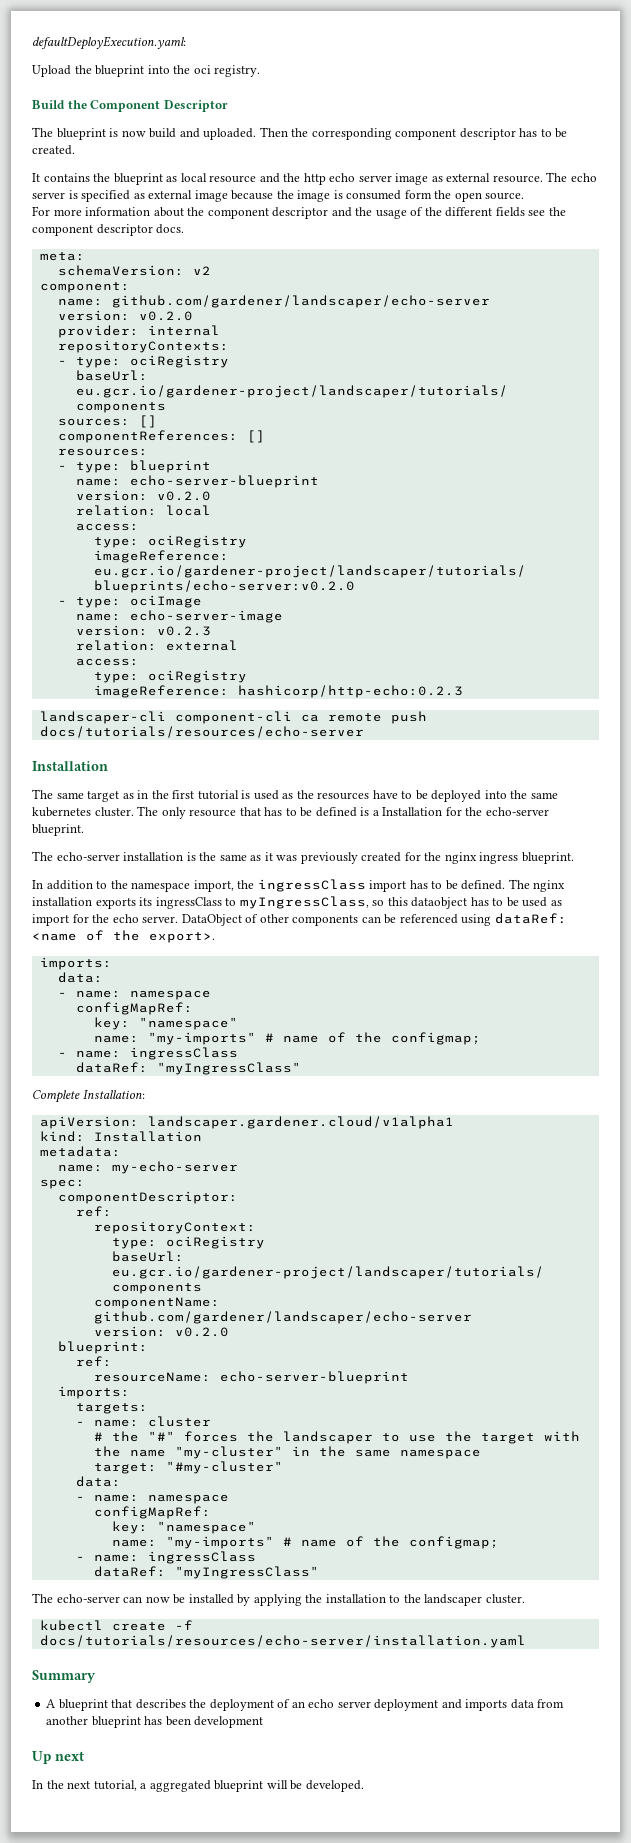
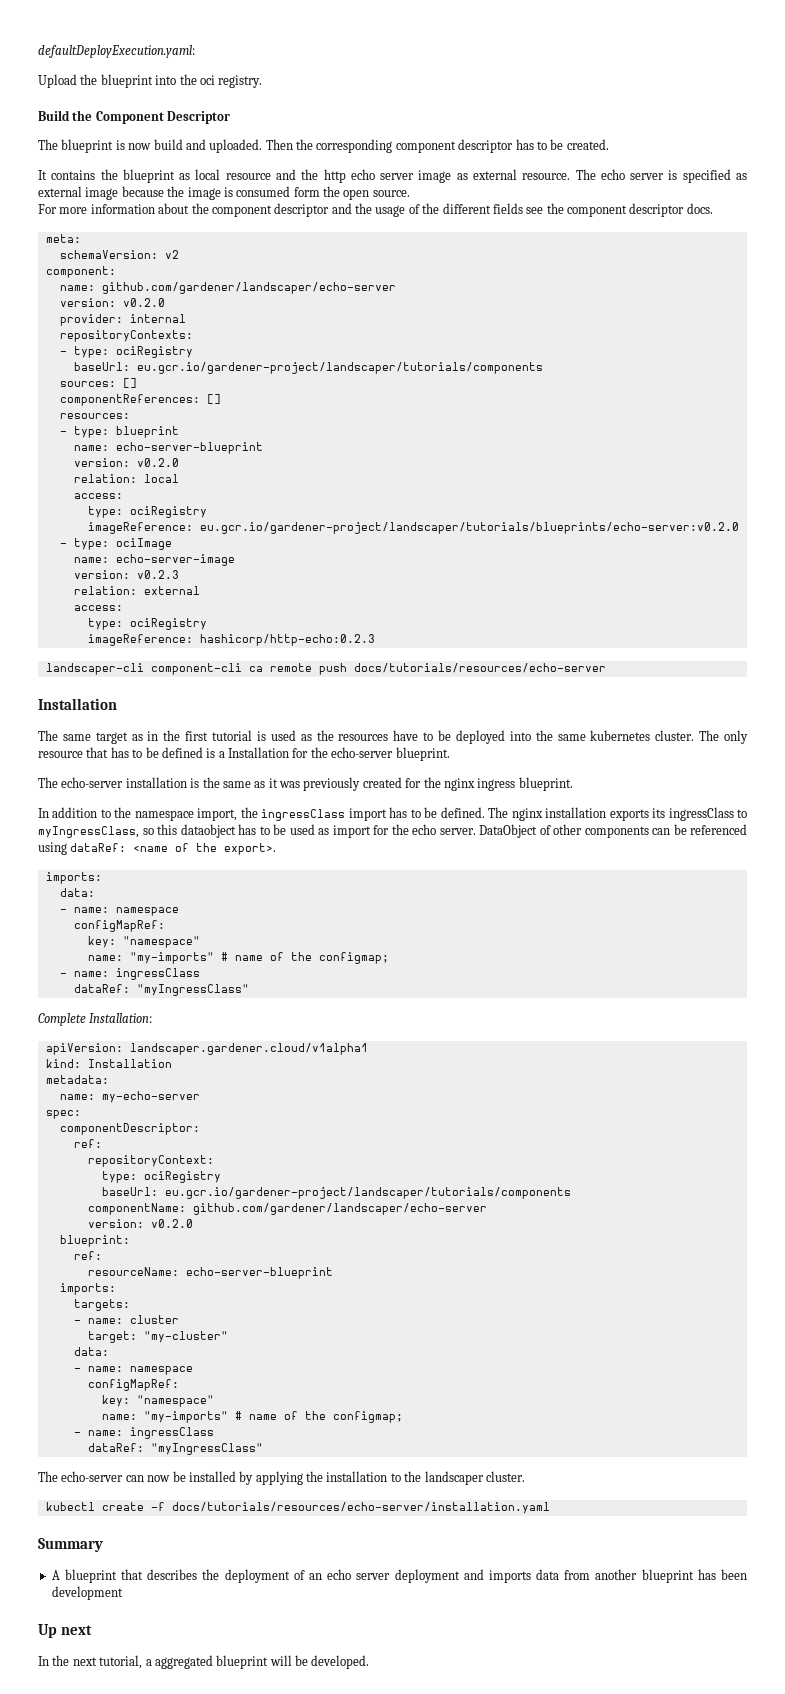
[93,1431,580,1444] [93,1446,481,1459] [93,1461,283,1474] # the "#" forces the landscaper to use the target with the name "my-cluster" in the same namespace // target: "#my-cluster" -> [87,1331,228,1343] target: "my-cluster"

